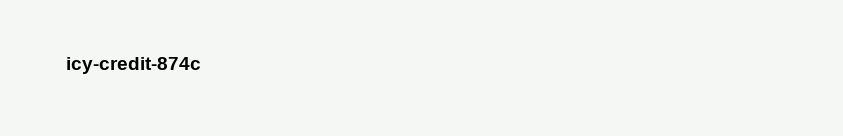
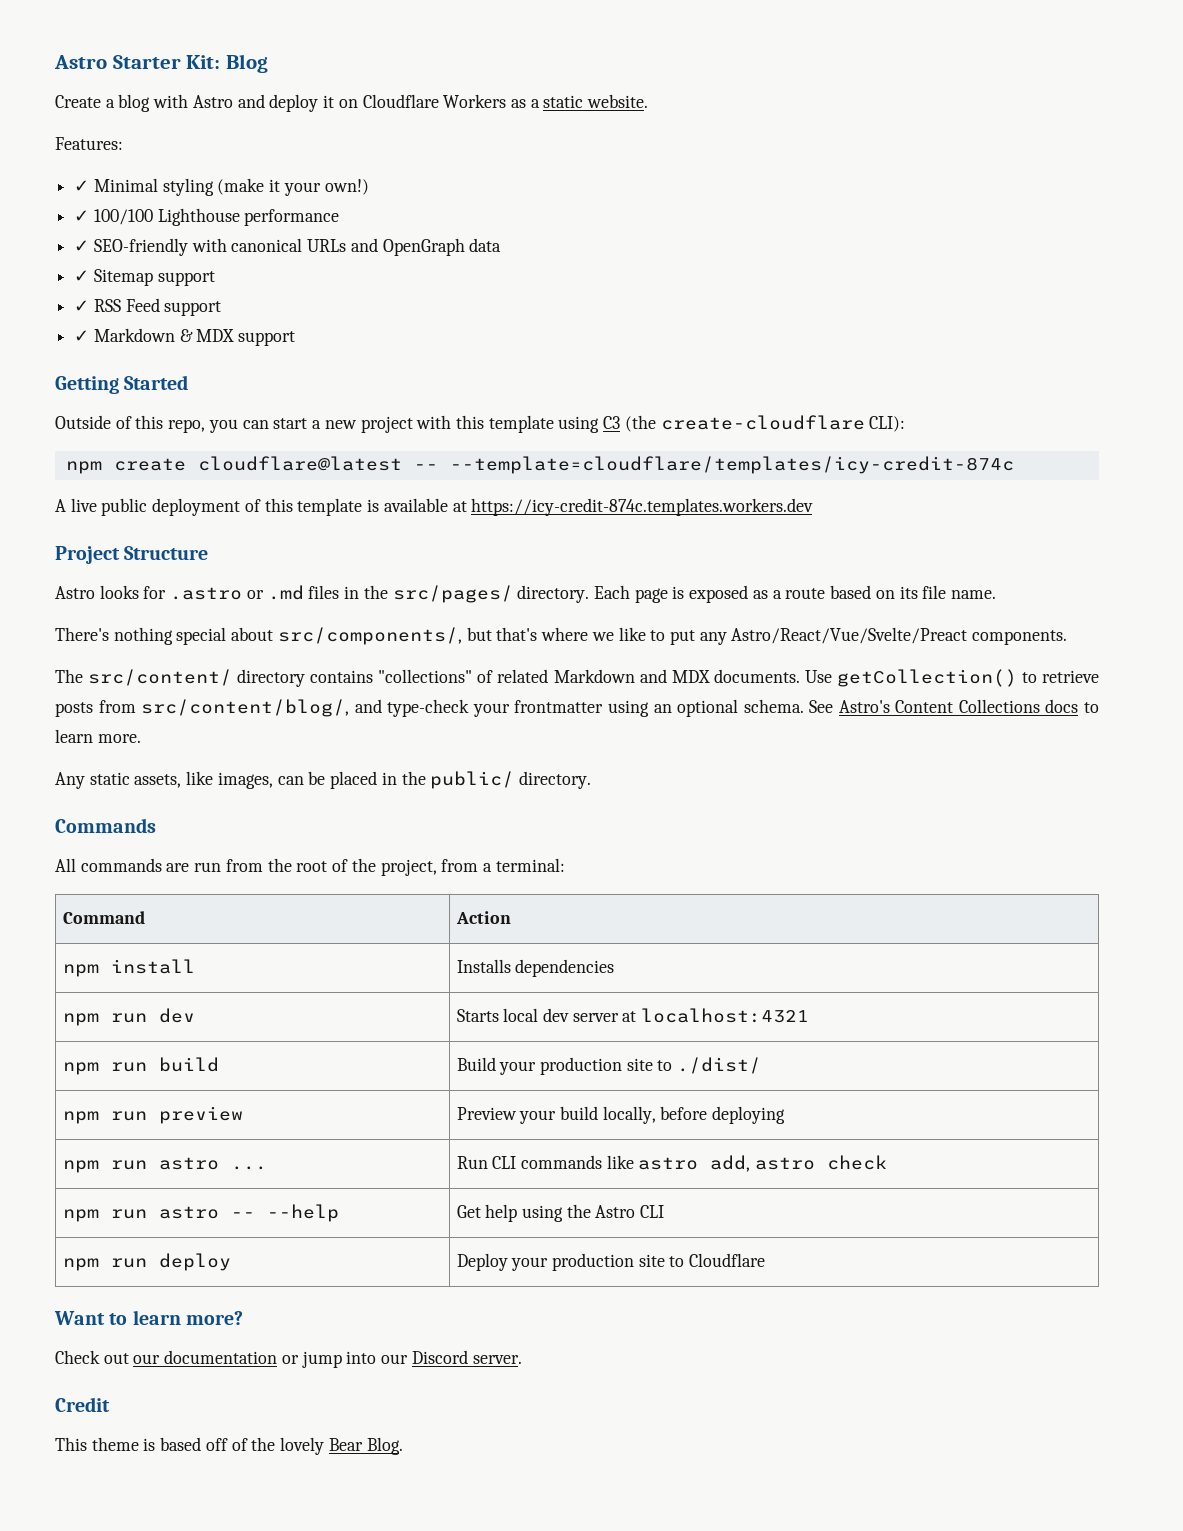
[66,57,201,74] icy-credit-874c -> [54,54,268,73] [55,94,649,112] [55,137,123,150] [74,178,369,196] [74,208,340,226] [74,238,502,256] [74,269,215,286] [74,298,222,316] [74,328,296,346] [55,375,189,394] [55,415,906,433] [65,456,1014,474] [55,498,814,516] [55,546,209,564] [55,585,996,603] [55,627,1068,645] [55,669,1099,687] [55,699,1099,717] [55,729,141,743] [55,771,591,789] [55,818,156,833] [55,858,565,876] [62,911,145,924] [455,911,511,924] [62,959,195,977] [456,959,615,977] [62,1008,195,1026] [456,1008,810,1023] [62,1057,219,1075] [456,1057,762,1075] [62,1106,243,1124] [456,1106,786,1124] [62,1157,267,1173] [456,1155,888,1172] [62,1204,339,1222] [456,1204,665,1222] [62,1253,231,1271] [456,1253,766,1271] [54,1310,243,1325] [55,1350,522,1368] [55,1397,110,1412] [55,1437,403,1455] Astro Starter Kit: Blog // Create a blog with Astro and deploy it on Cloudflare Workers as a static website. // Features: // ✓ Minimal styling (make it your own!) // ✓ 100/100 Lighthouse performance // ✓ SEO-friendly with canonical URLs and OpenGraph data // ✓ Sitemap support // ✓ RSS Feed support // ✓ Markdown & MDX support // Getting Started // Outside of this repo, you can start a new project with this template using C3 (the create-cloudflare CLI): // npm create cloudflare@latest -- --template=cloudflare/templates/icy-credit-874c // A live public deployment of this template is available at https://icy-credit-874c.templates.workers.dev // Project Structure // Astro looks for .astro or .md files in the src/pages/ directory. Each page is exposed as a route based on its file name. // There's nothing special about src/components/, but that's where we like to put any Astro/React/Vue/Svelte/Preact components. // The src/content/ directory contains "collections" of related Markdown and MDX documents. Use getCollection() to retrieve posts from src/content/blog/, and type-check your frontmatter using an optional schema. See Astro's Content Collections docs to learn more. // Any static assets, like images, can be placed in the public/ directory. // Commands // All commands are run from the root of the project, from a terminal: // Command | Action // npm install | Installs dependencies // npm run dev | Starts local dev server at localhost:4321 // npm run build | Build your production site to ./dist/ // npm run preview | Preview your build locally, before deploying // npm run astro ... | Run CLI commands like astro add, astro check // npm run astro -- --help | Get help using the Astro CLI // npm run deploy | Deploy your production site to Cloudflare // Want to learn more? // Check out our documentation or jump into our Discord server. // Credit // This theme is based off of the lovely Bear Blog.

